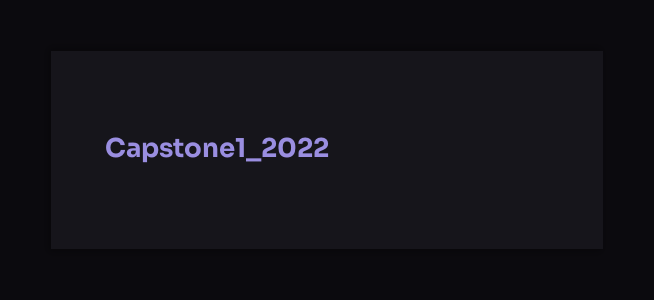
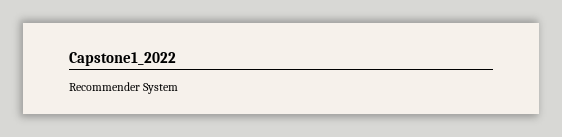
(329, 150) none -> [69,82,179,94] // Recommender System

